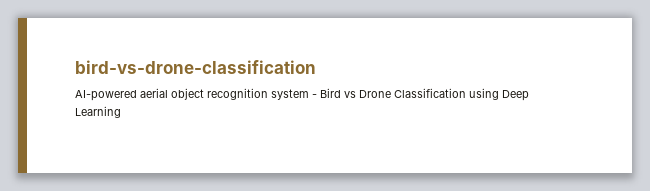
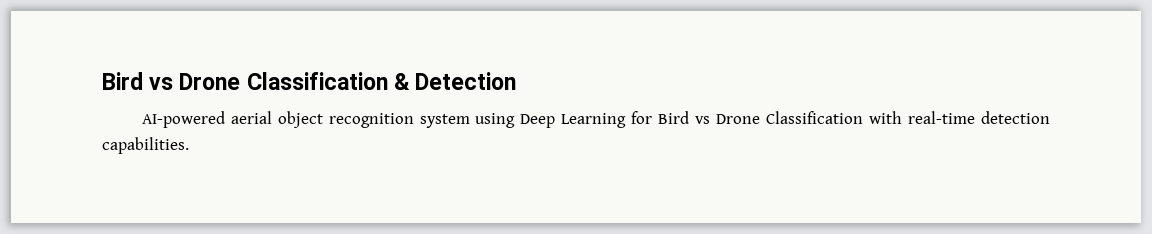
[75,60,316,74] bird-vs-drone-classification -> [102,72,517,90] Bird vs Drone Classification & Detection
[312,88,529,101] [75,106,121,118] - Bird vs Drone Classification using Deep Learning -> [475,111,1050,128] [102,137,189,154] using Deep Learning for Bird vs Drone Classification with real-time detection capabilities.

